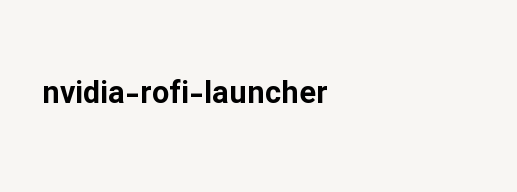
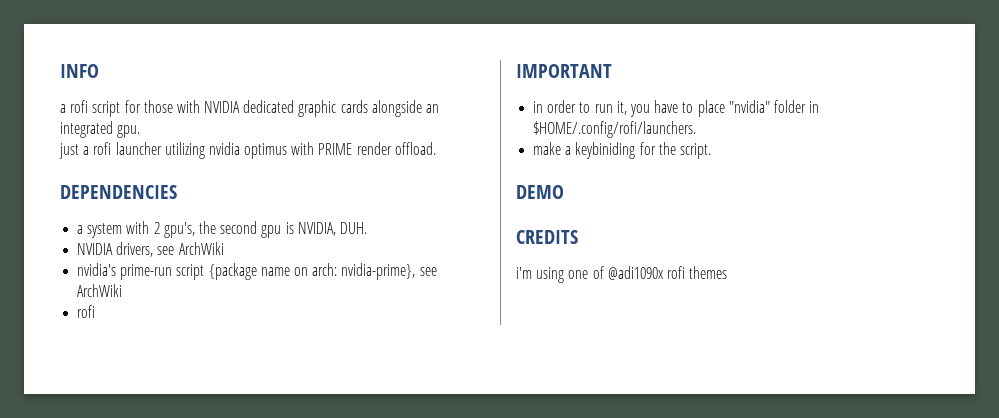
[42,79,328,103] nvidia-rofi-launcher -> [60,64,99,78] [60,100,440,117] [60,121,141,138] [59,142,436,159] [60,185,177,199] [77,221,367,238] [77,242,224,257] [77,263,437,280] [77,284,123,297] [77,305,96,318] [516,64,612,78] [533,100,820,117] [533,121,697,138] [533,142,711,159] [516,185,564,199] [516,230,578,244] [516,266,728,283] INFO // a rofi script for those with NVIDIA dedicated graphic cards alongside an integrated gpu. // just a rofi launcher utilizing nvidia optimus with PRIME render offload. // DEPENDENCIES // a system with 2 gpu's, the second gpu is NVIDIA, DUH. // NVIDIA drivers, see ArchWiki // nvidia's prime-run script {package name on arch: nvidia-prime}, see ArchWiki // rofi // IMPORTANT // in order to run it, you have to place "nvidia" folder in $HOME/.config/rofi/launchers. // make a keybiniding for the script. // DEMO // CREDITS // i'm using one of @adi1090x rofi themes

